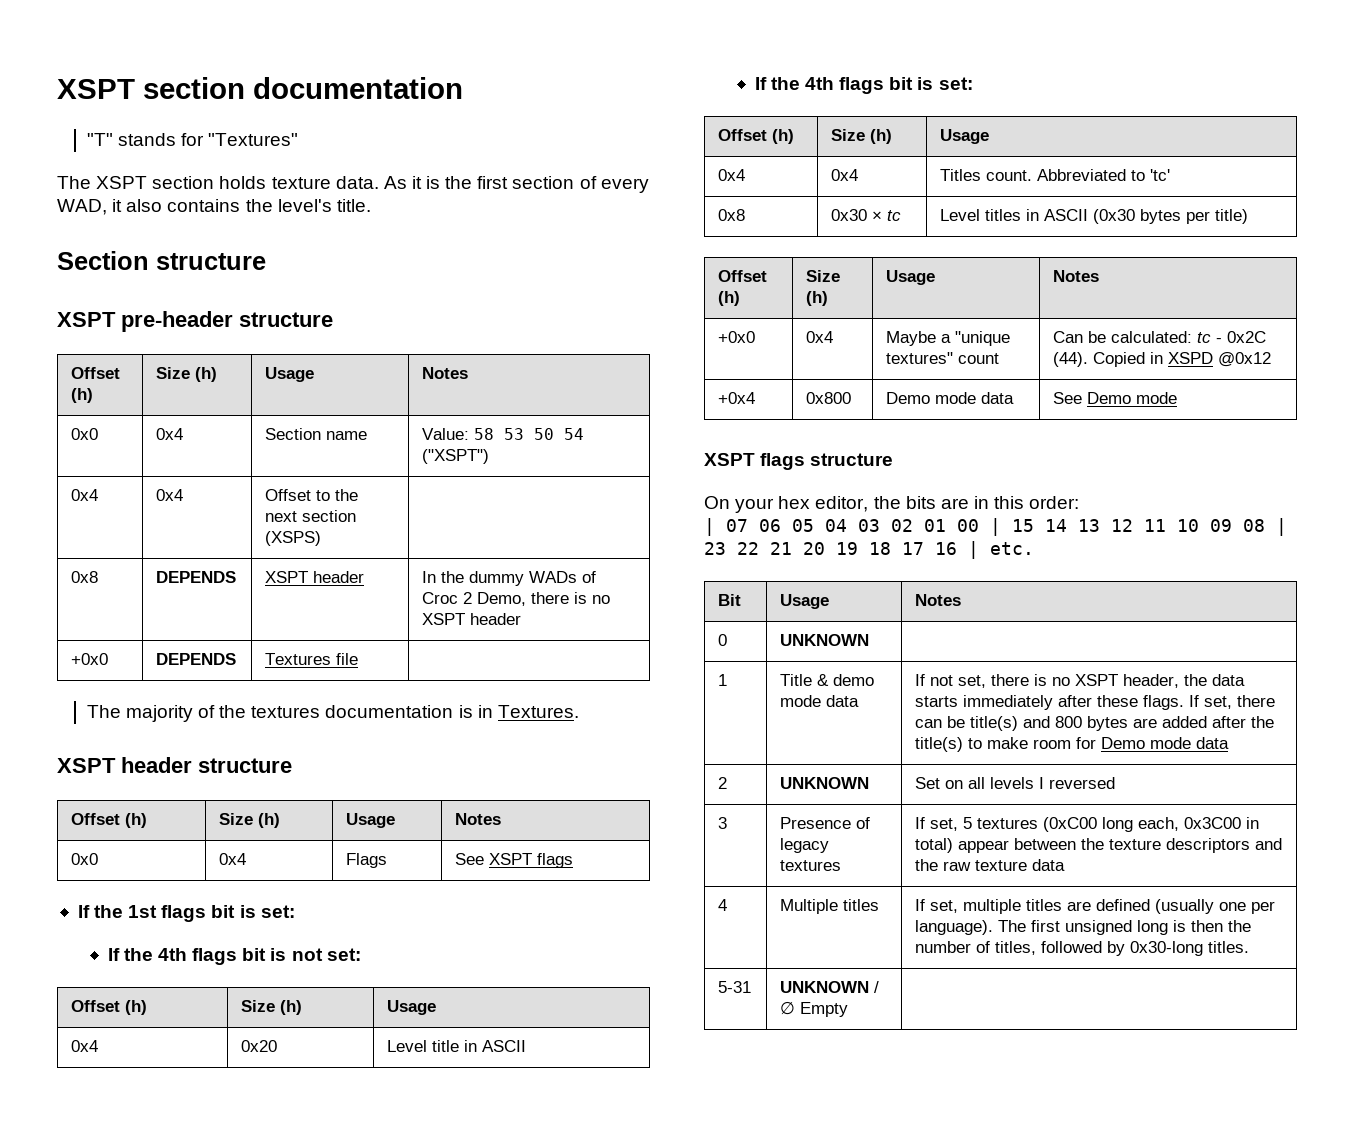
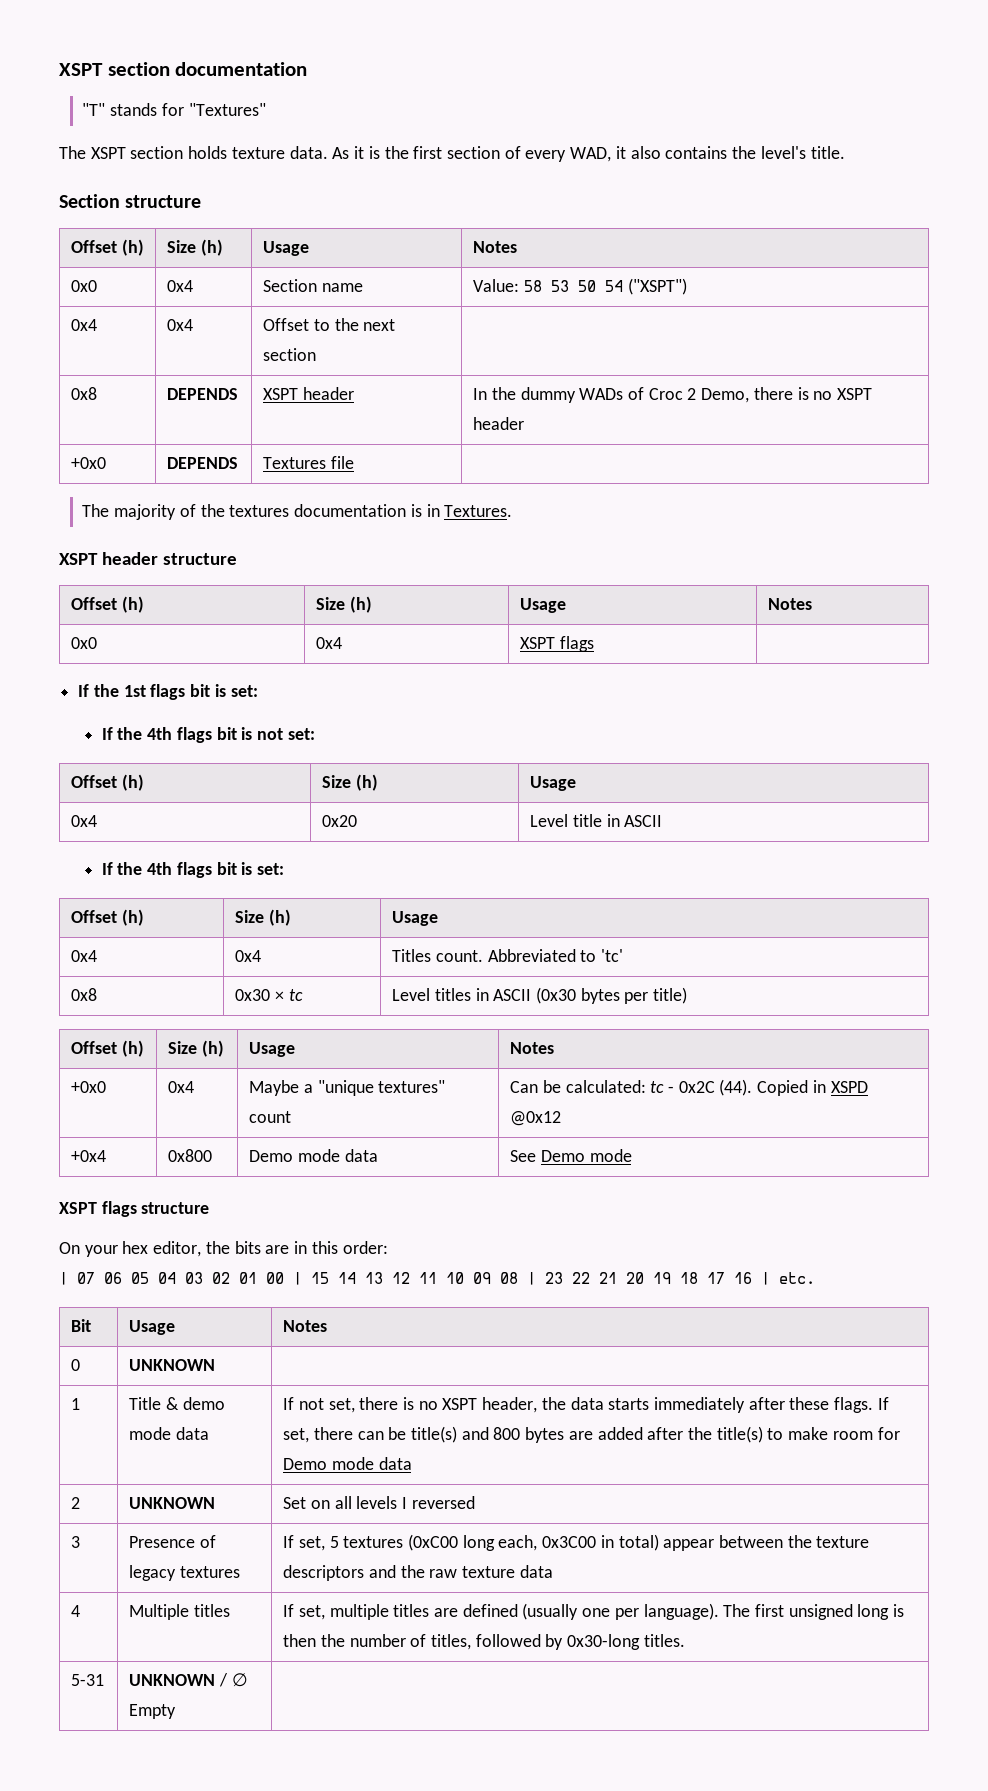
[57,311,333,332] // XSPT pre-header structure -> (202, 201) none
[265,531,322,546] (XSPS) -> (317, 354) none
[346,853,388,868] [455,853,574,868] Flags | See XSPT flags -> [520,636,594,652] XSPT flags |

